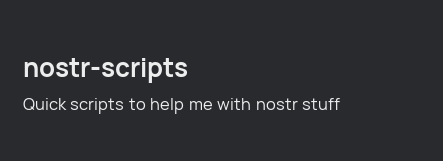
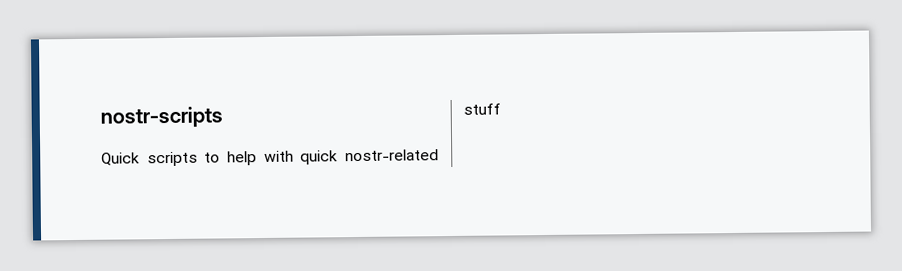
[188,98,298,110] me with nostr -> [263,149,439,165] with quick nostr-related

